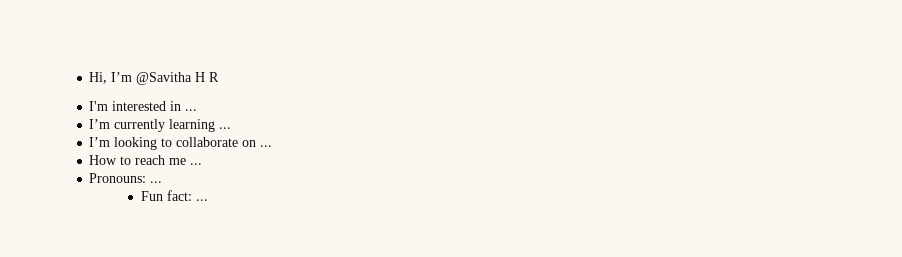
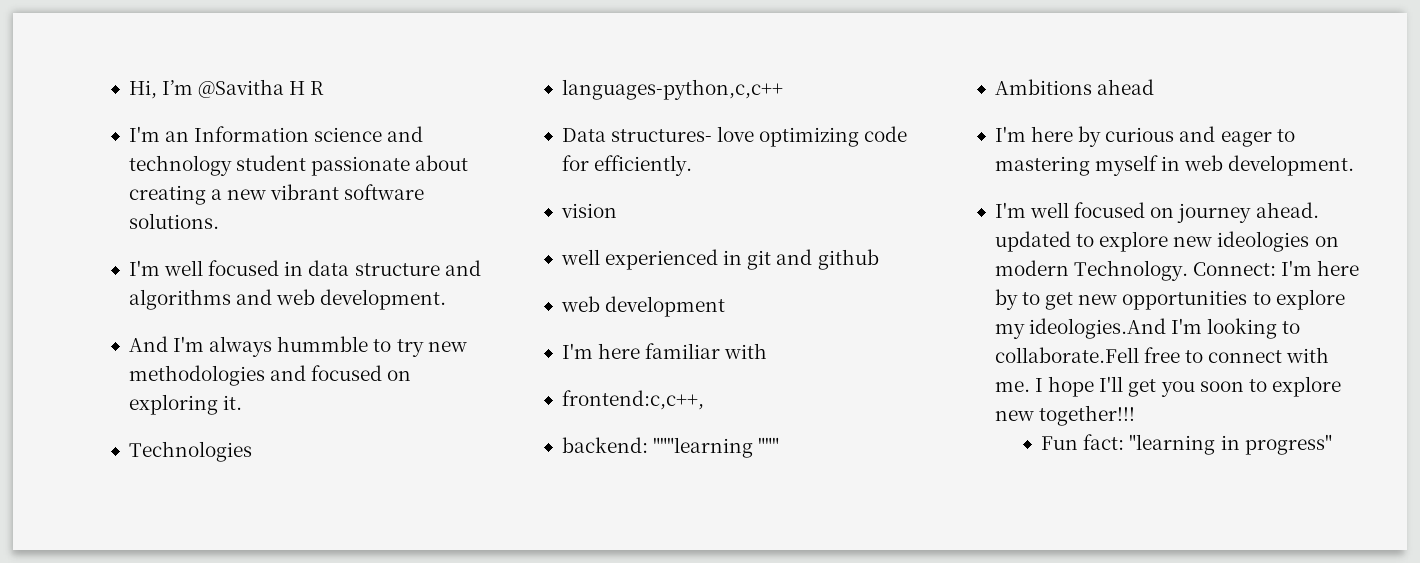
[112,101,198,111] [89,119,232,132] [89,137,273,150] [89,155,203,165] [89,173,163,183] interested in ... // I’m currently learning ... // I’m looking to collaborate on ... // How to reach me ... // Pronouns: ... -> [165,126,424,142] [128,155,469,176] [128,184,425,205] [128,213,219,229] [128,260,481,276] [128,289,447,310] [128,336,467,357] [128,365,412,386] [128,394,243,415] [128,441,252,462] [561,79,783,100] [561,126,908,147] [561,155,693,176] [560,203,617,218] [560,249,879,270] [560,296,726,317] [561,343,768,359] [561,390,704,410] [561,437,780,458] [994,79,1155,95] [994,126,1295,147] [994,155,1355,176] [994,202,1319,223] [994,231,1339,252] [994,260,1360,281] [994,289,1345,310] [994,318,1301,339] [994,347,1330,363] [994,376,1341,397] [994,405,1136,426] an Information science and technology student passionate about creating a new vibrant software solutions. // I'm well focused in data structure and algorithms and web development. // And I'm always hummble to try new methodologies and focused on exploring it. // Technologies // languages-python,c,c++ // Data structures- love optimizing code for efficiently. // vision // well experienced in git and github // web development // I'm here familiar with // frontend:c,c++, // backend: """learning """ // Ambitions ahead // I'm here by curious and eager to mastering myself in web development. // I'm well focused on journey ahead. updated to explore new ideologies on modern Technology. Connect: I'm here by to get new opportunities to explore my ideologies.And I'm looking to collaborate.Fell free to connect with me. I hope I'll get you soon to explore new together!!!
[195,199,208,201] ... -> [1129,434,1332,455] "learning in progress"

